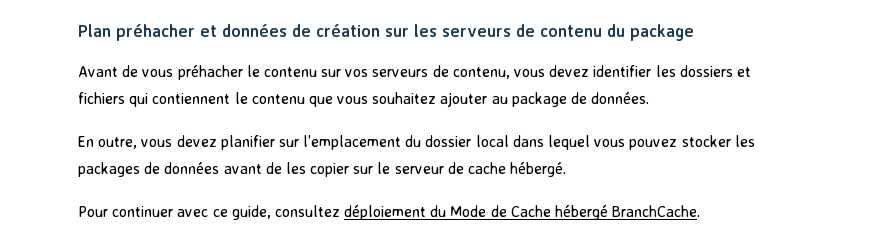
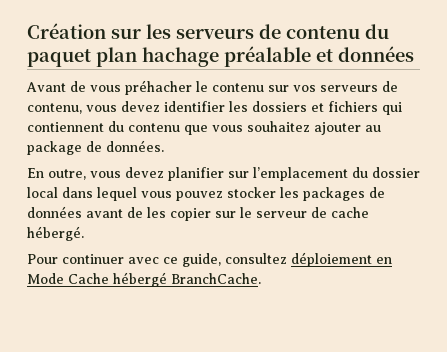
[78,24,380,41] Plan préhacher et données de création -> [27,23,106,39] Création
[630,24,694,41] package -> [27,46,414,67] paquet plan hachage préalable et données
[234,92,248,104] le -> [108,121,124,132] du
[430,205,507,217] du Mode de -> [376,257,392,264] [27,273,64,284] en Mode

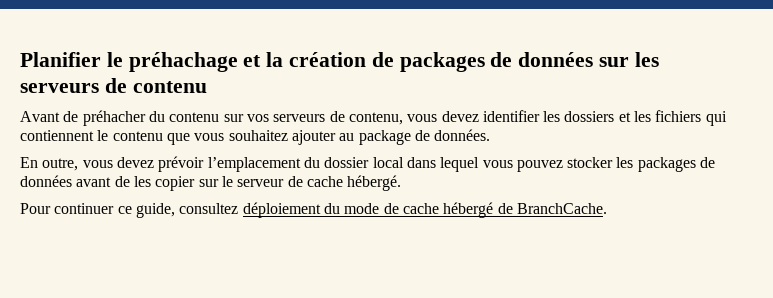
[27,23,106,39] Création -> [20,52,594,72] Planifier le préhachage et la création de packages de données
[365,24,389,39] [27,46,414,67] du paquet plan hachage préalable et données -> (207, 87) none
[90,80,208,95] vous préhacher le -> [82,110,165,126] préhacher du
(324, 107) none -> [634,111,652,122] les
[108,121,124,132] du -> [97,130,109,141] le
[168,167,249,181] planifier sur -> [158,156,205,172] prévoir
[128,257,159,264] avec -> (115, 208) none
[376,257,392,264] [27,272,167,287] en Mode Cache hébergé -> [323,202,513,218] du mode de cache hébergé de

